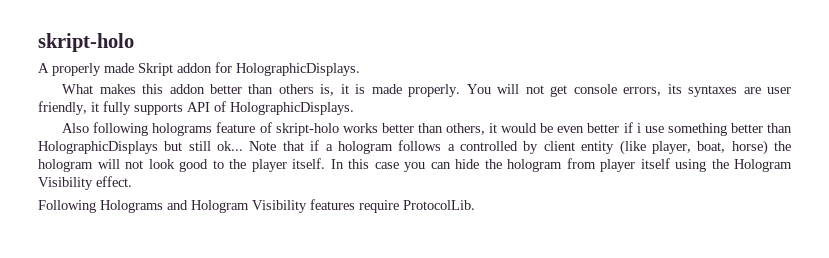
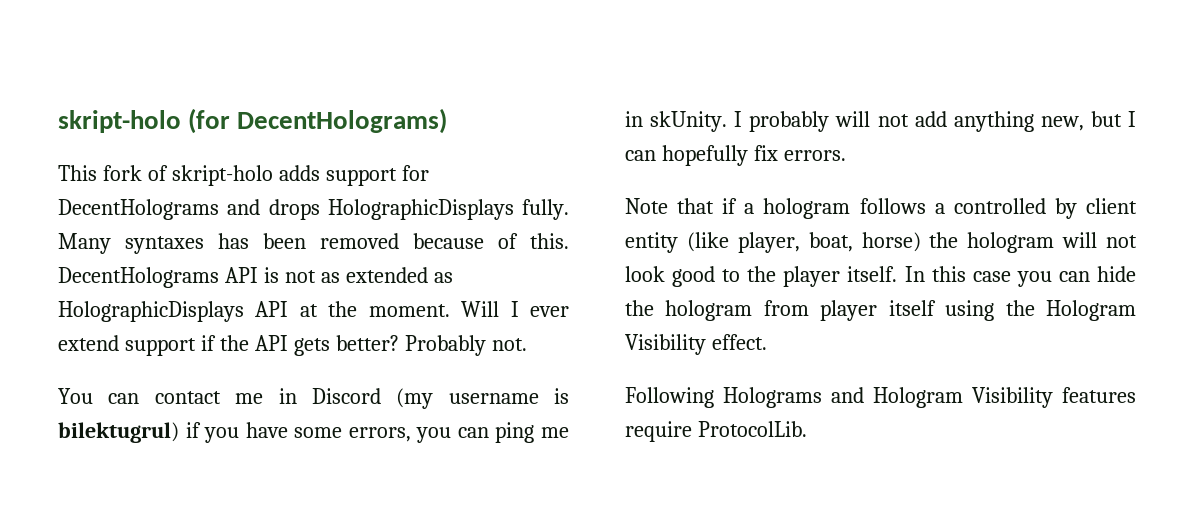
[38,33,134,52] [38,62,360,76] [62,84,791,97] [38,101,354,115] [62,122,792,136] [38,141,244,154] skript-holo // A properly made Skript addon for HolographicDisplays. // What makes this addon better than others is, it is made properly. You will not get console errors, its syntaxes are user friendly, it fully supports API of HolographicDisplays. // Also following holograms feature of skript-holo works better than others, it would be even better if i use something better than HolographicDisplays but still ok... -> [58,108,448,134] [58,165,429,186] [58,199,569,220] [58,233,569,254] [58,267,453,288] [58,301,570,322] [58,335,527,356] [58,388,569,409] [58,422,569,443] [625,111,1136,132] [625,145,846,166] skript-holo (for DecentHolograms) // This fork of skript-holo adds support for DecentHolograms and drops HolographicDisplays fully. Many syntaxes has been removed because of this. DecentHolograms API is not as extended as HolographicDisplays API at the moment. Will I ever extend support if the API gets better? Probably not. // You can contact me in Discord (my username is bilektugrul) if you have some errors, you can ping me in skUnity. I probably will not add anything new, but I can hopefully fix errors. //

